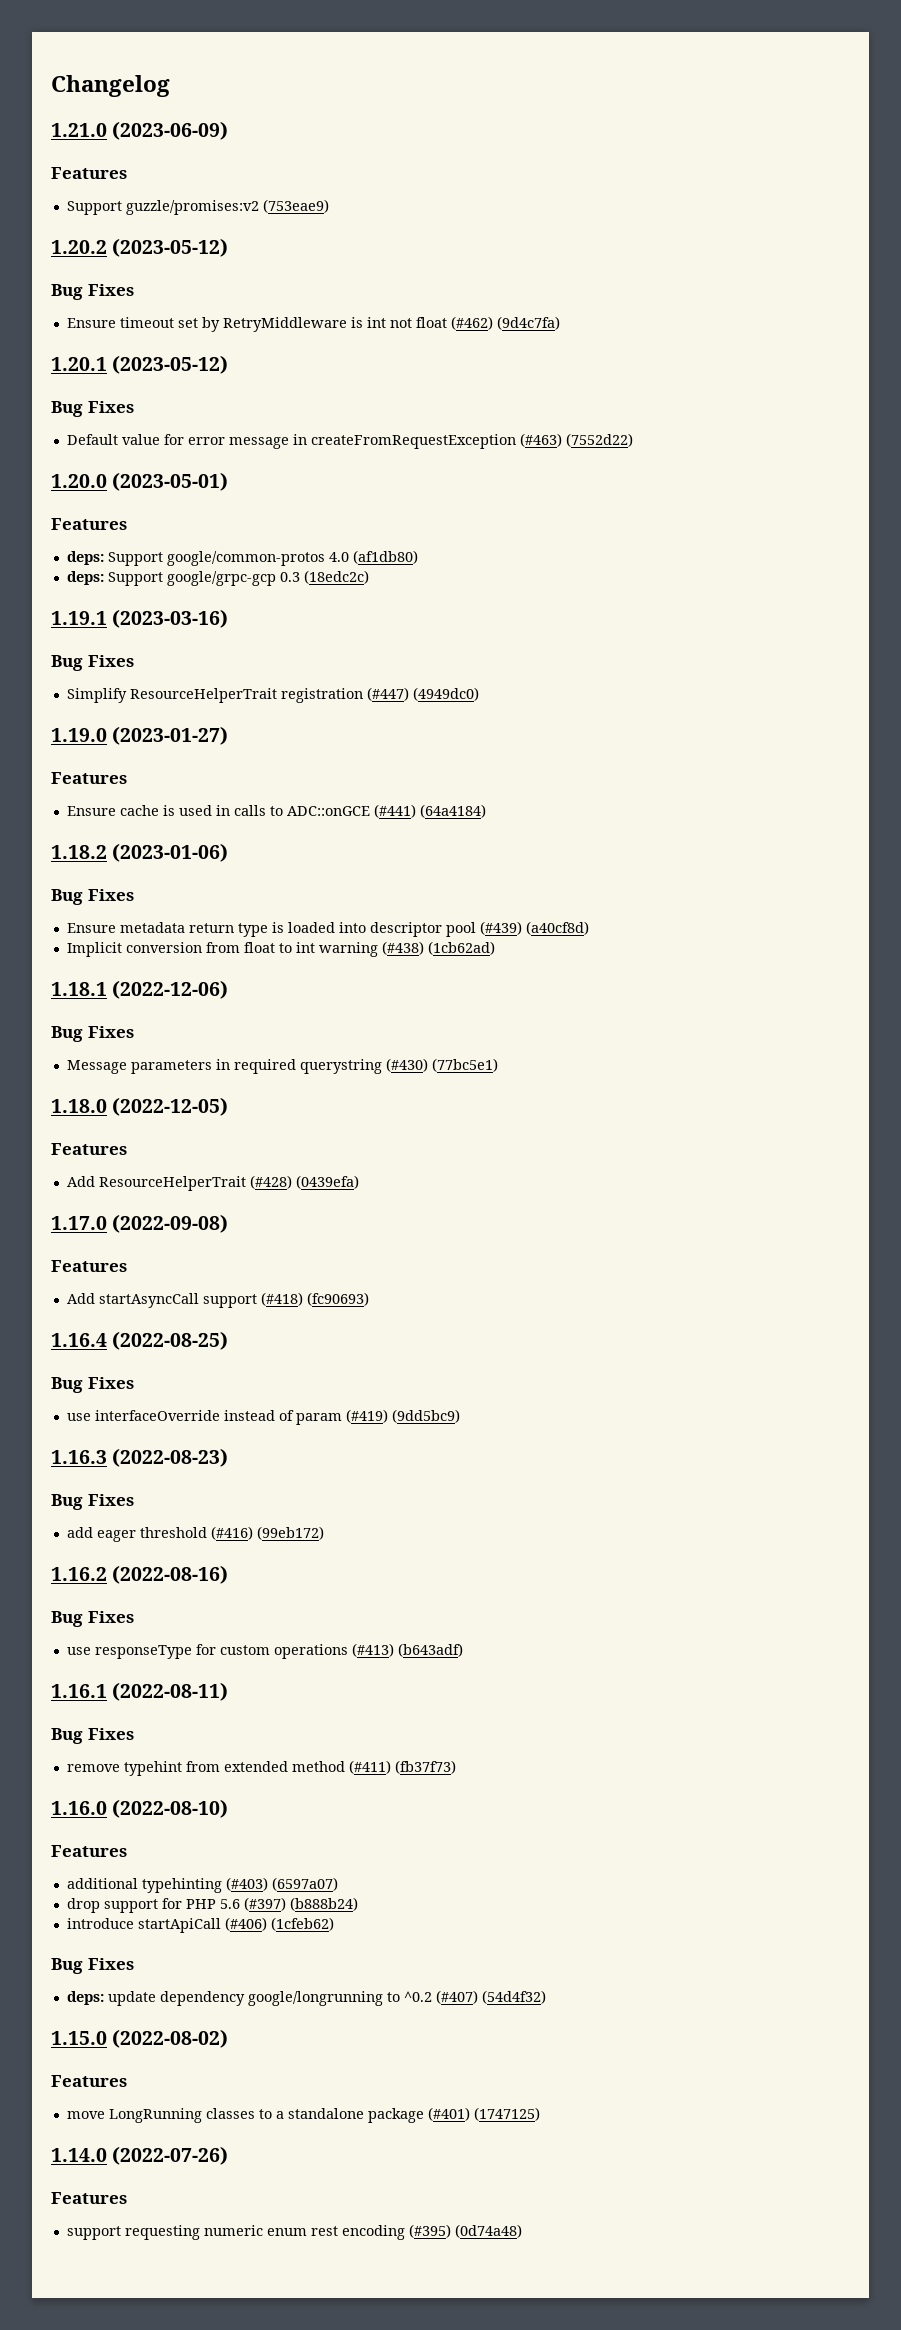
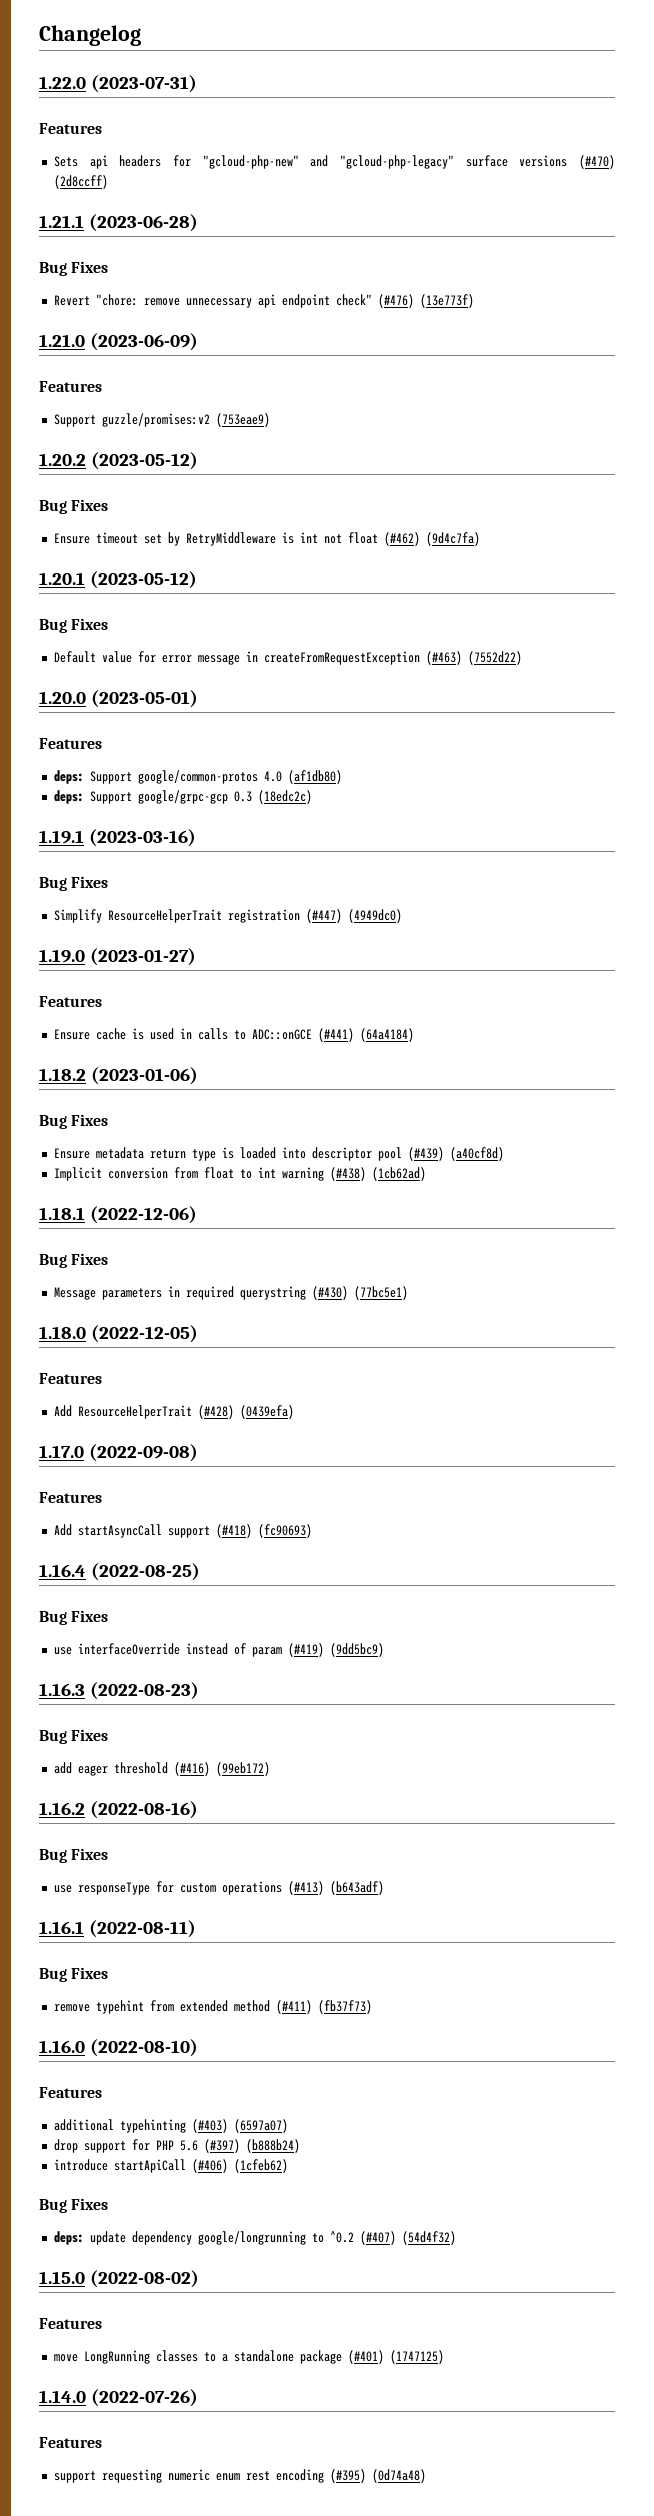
(170, 86) none -> [39,75,197,93] [39,123,102,134] [53,155,615,169] [53,175,108,189] [39,214,198,232] [39,261,109,276] [53,294,474,308] // 1.22.0 (2023-07-31) // Features // Sets api headers for "gcloud-php-new" and "gcloud-php-legacy" surface versions (#470) (2d8ccff) // 1.21.1 (2023-06-28) // Bug Fixes // Revert "chore: remove unnecessary api endpoint check" (#476) (13e773f)

